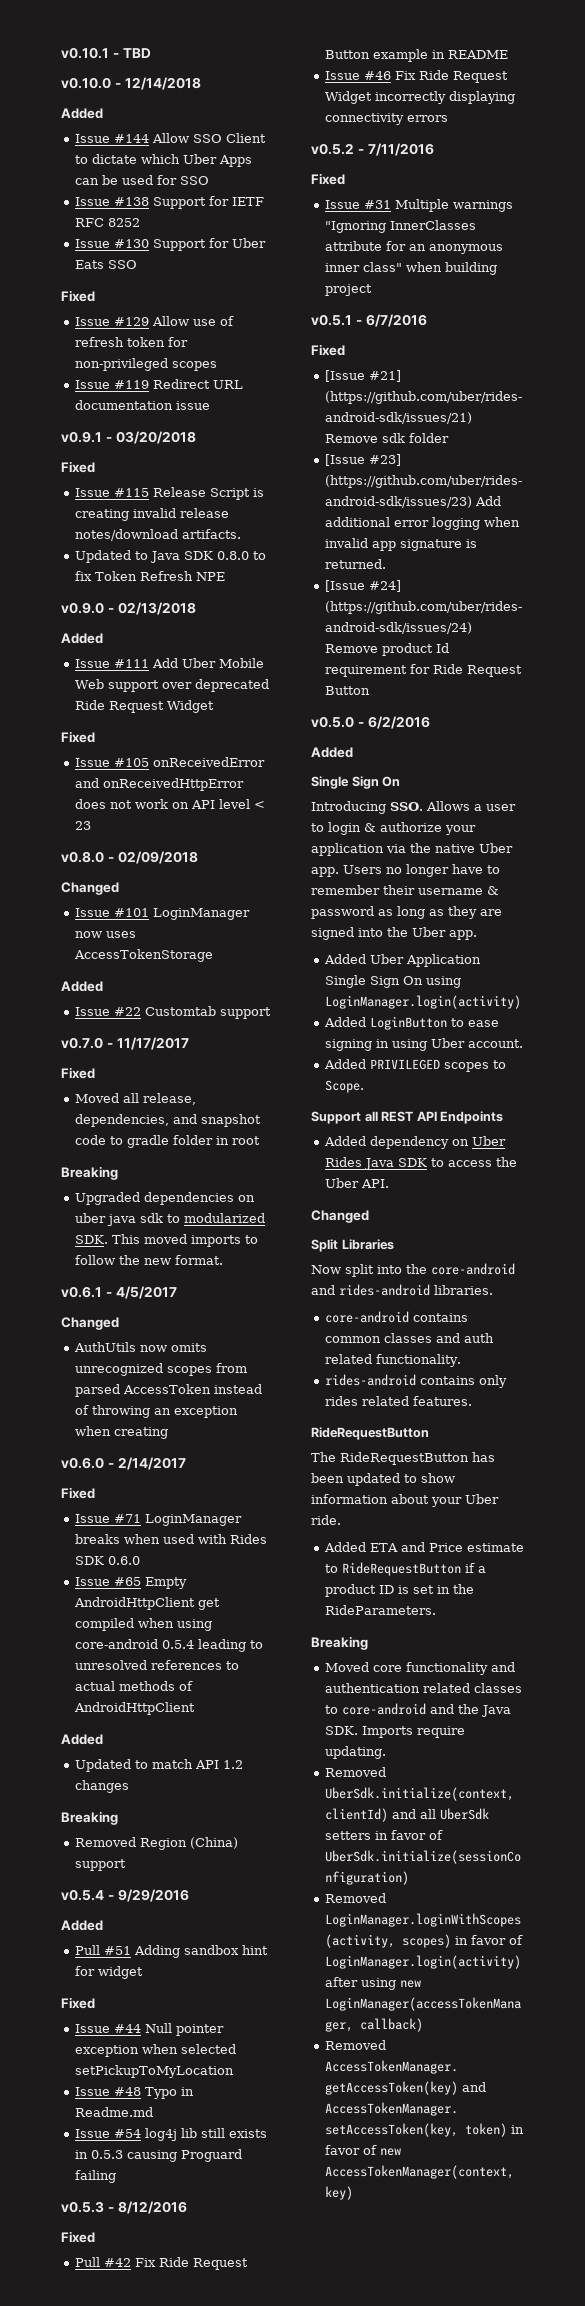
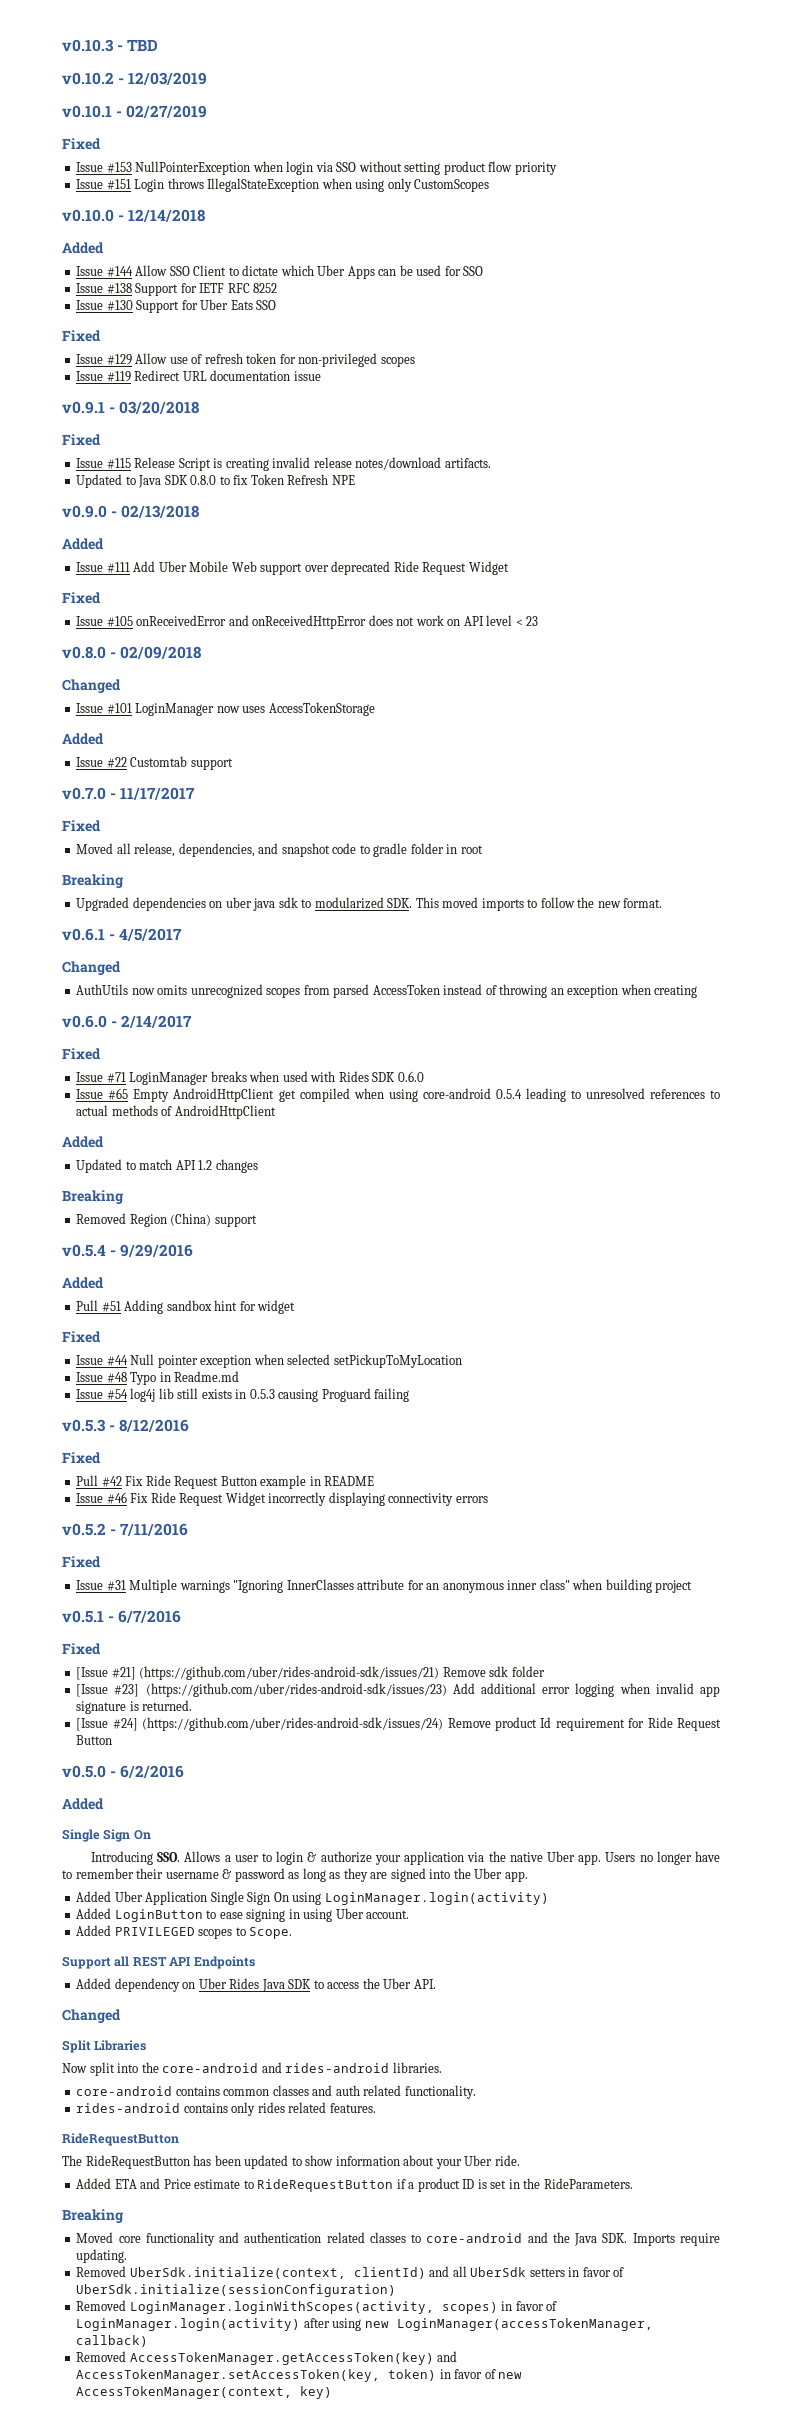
[61,47,151,59] v0.10.1 - TBD -> [62,39,159,52] [62,72,208,85] [62,105,208,118] [62,138,101,150] [76,161,557,175] [76,178,490,192] v0.10.3 - TBD // v0.10.2 - 12/03/2019 // v0.10.1 - 02/27/2019 // Fixed // Issue #153 NullPointerException when login via SSO without setting product flow priority // Issue #151 Login throws IllegalStateException when using only CustomScopes

